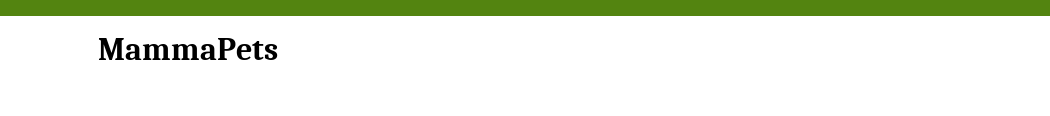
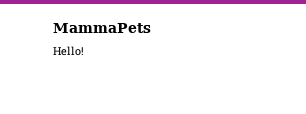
(278, 49) none -> [53,46,84,56] // Hello!

